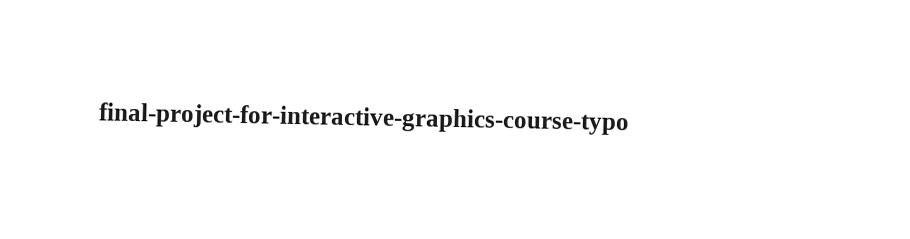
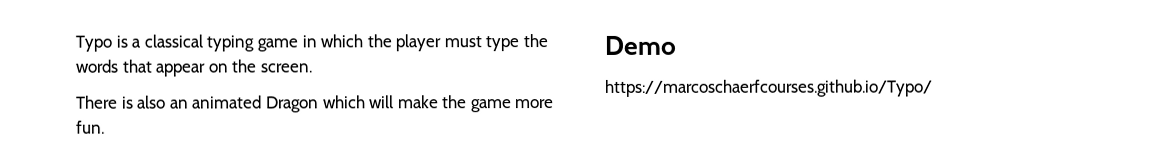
[98,102,630,136] final-project-for-interactive-graphics-course-typo -> [75,34,549,52] [75,59,312,77] [76,95,555,113] [76,120,105,134] [604,35,676,55] [604,79,933,97] Typo is a classical typing game in which the player must type the words that appear on the screen. // There is also an animated Dragon which will make the game more fun. // Demo // https://marcoschaerfcourses.github.io/Typo/

